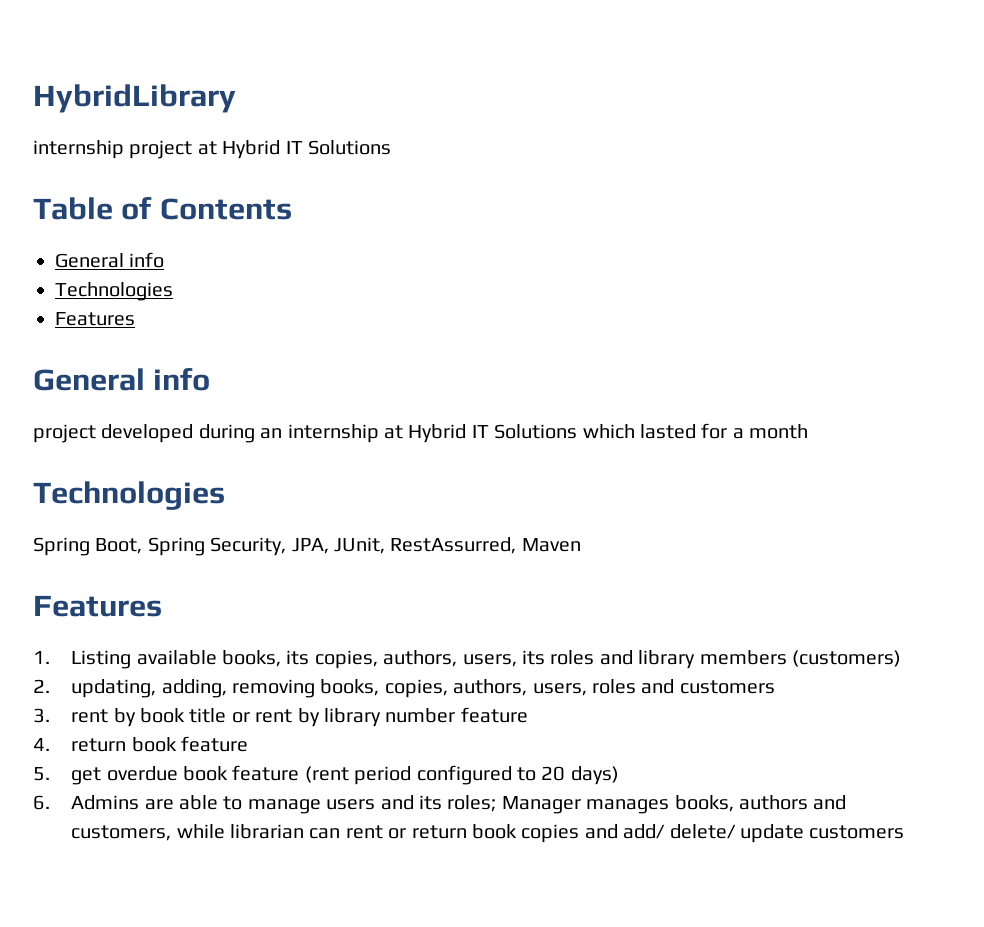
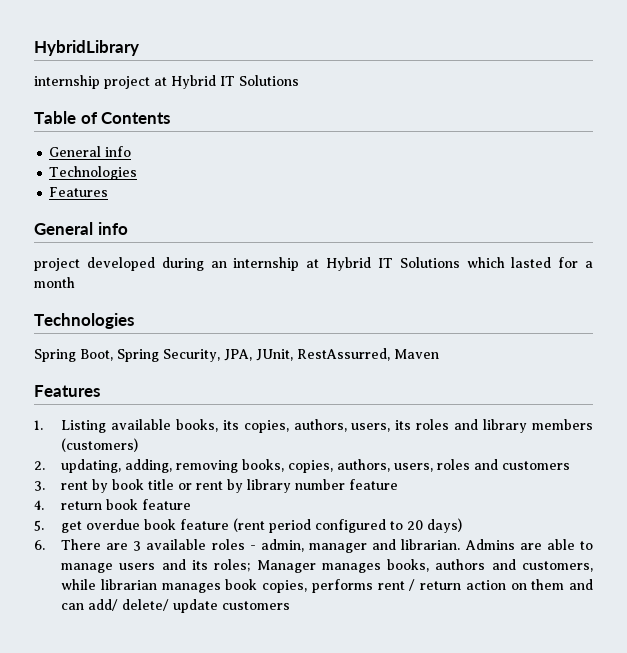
(50, 802) none -> [60,539,461,553] There are 3 available roles - admin, manager and librarian.
[309,824,618,843] can rent or return book copies and -> [161,579,594,593] [60,603,84,610] manages book copies, performs rent / return action on them and can

